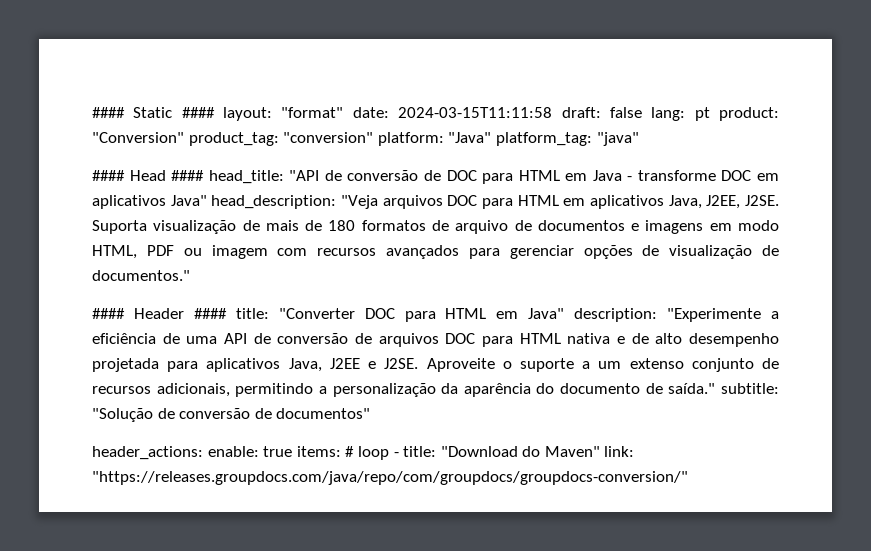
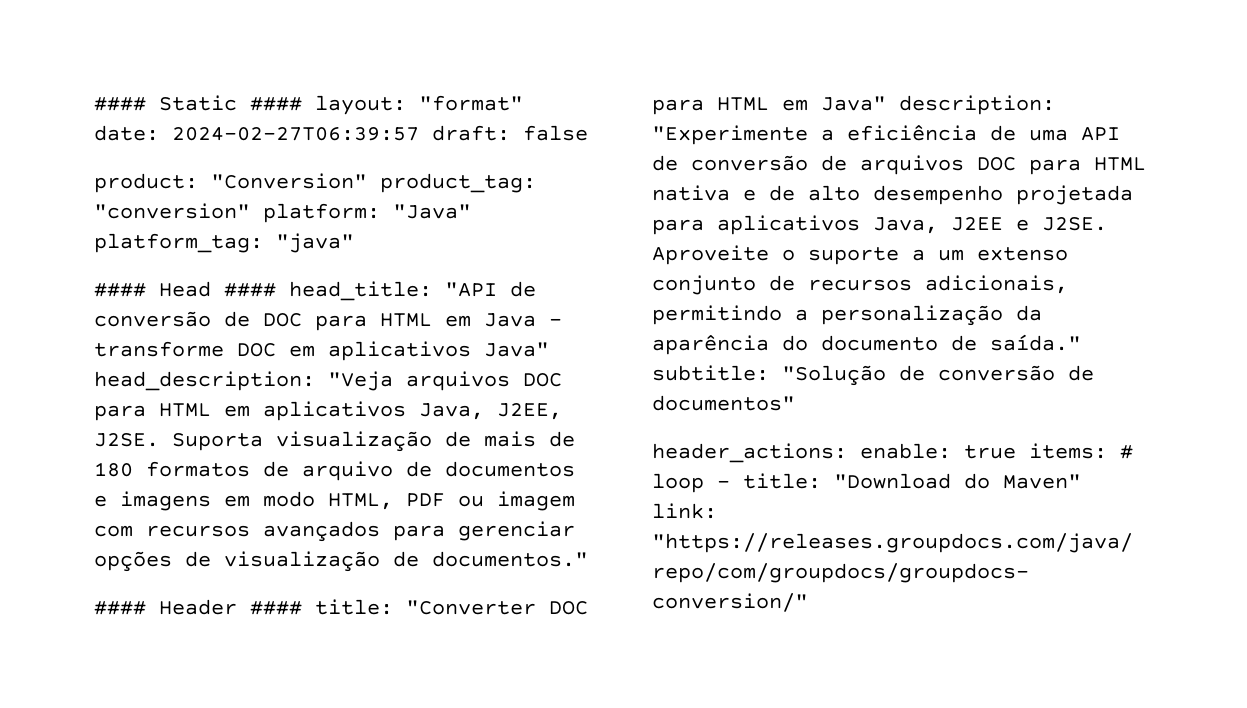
[398,107,553,118] 2024-03-15T11:11:58 -> [172,127,419,141] 2024-02-27T06:39:57
[651,107,710,121] lang: pt -> (588, 133) //

